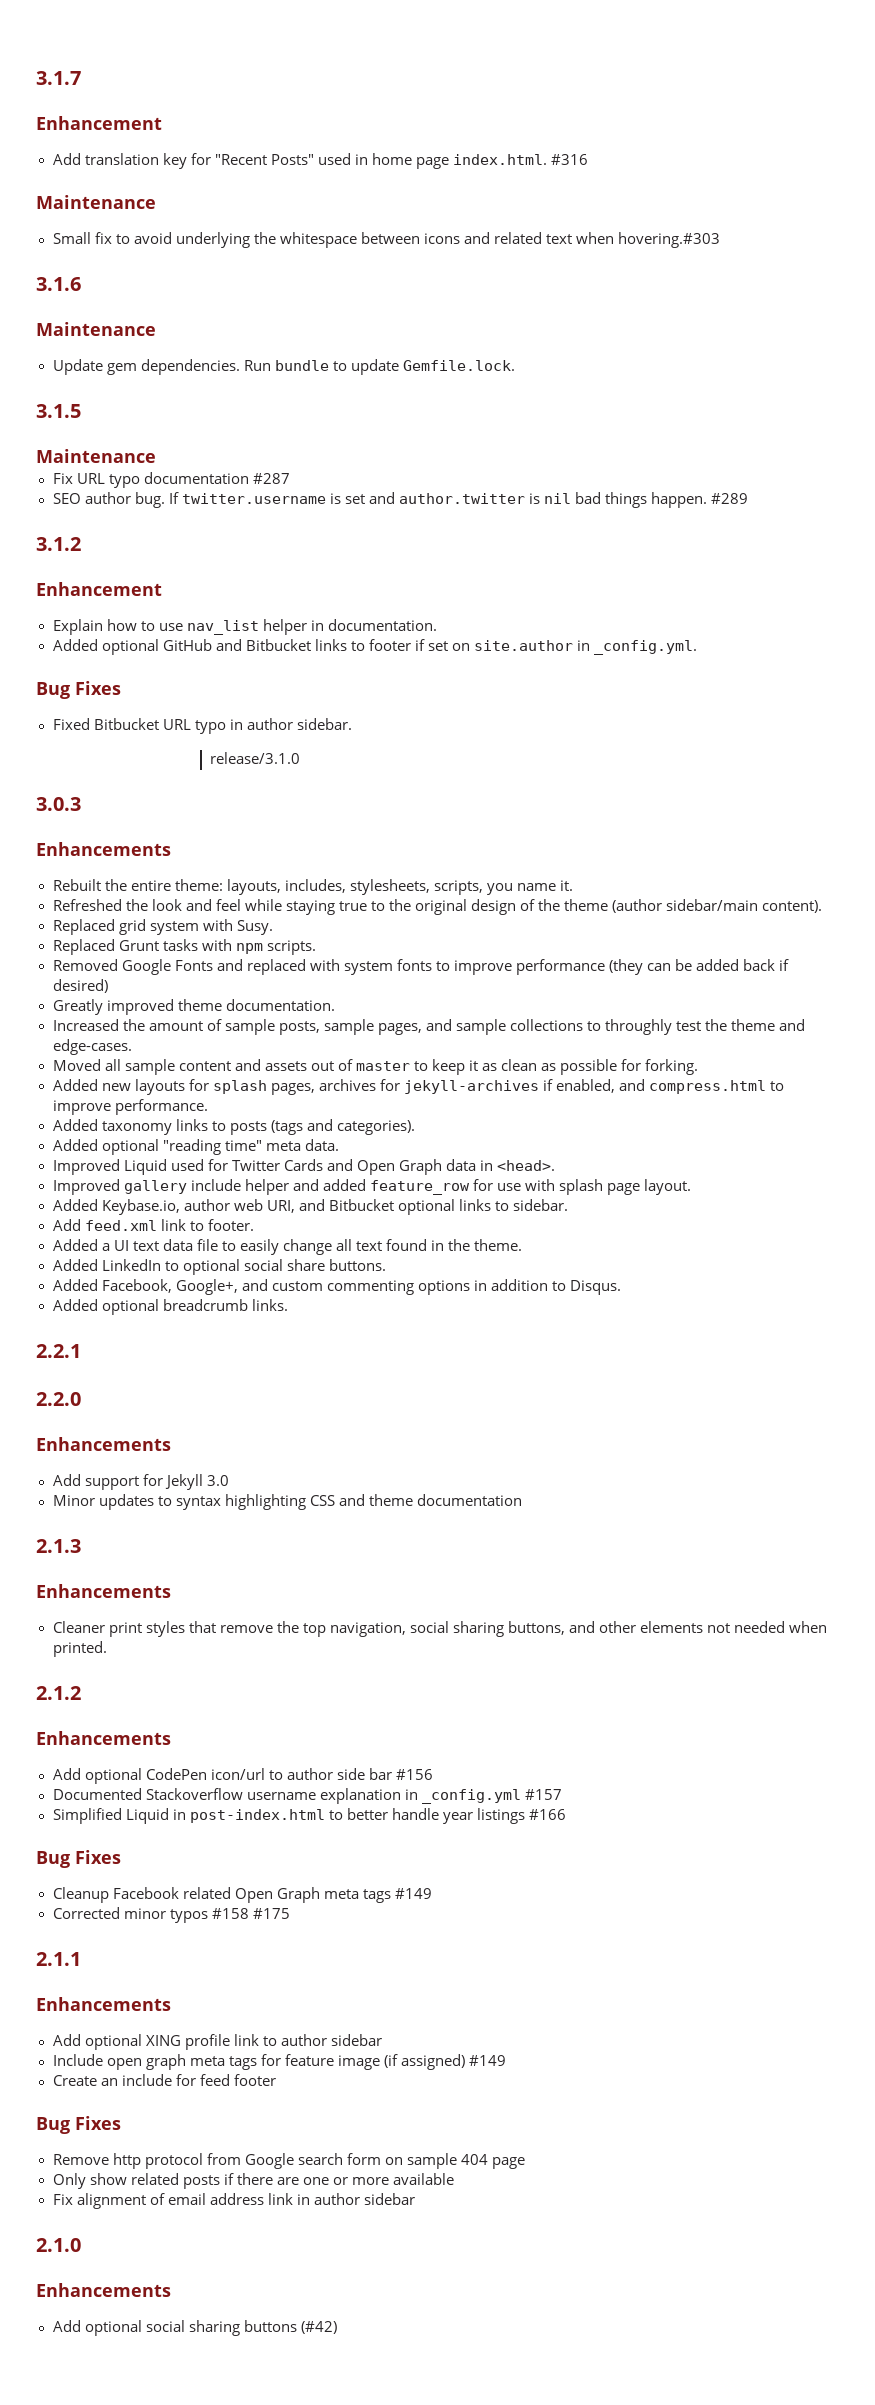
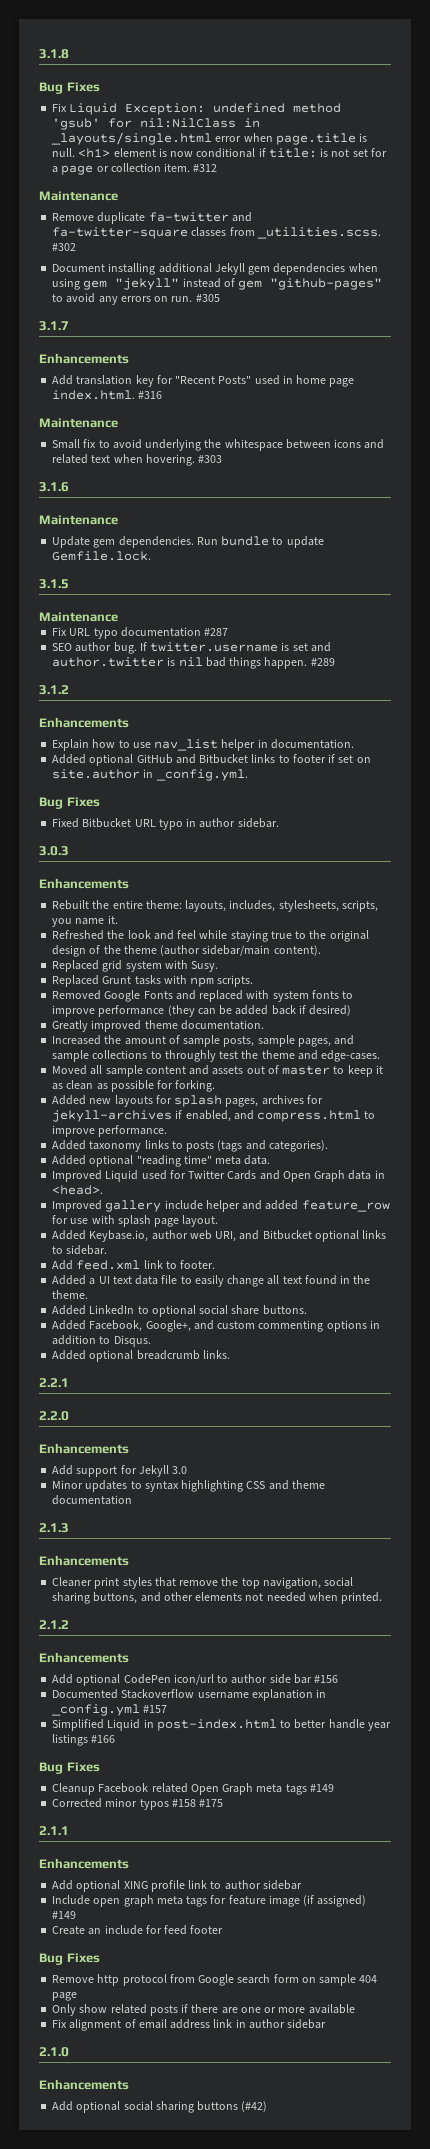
(36, 78) none -> [39,49,69,59] [39,82,100,94] [52,103,342,115] [52,118,261,130] [51,132,368,145] [52,148,387,158] [52,163,218,175] [39,191,118,201] [52,212,252,224] [52,227,381,239] [52,243,77,251] [52,263,378,275] [52,278,383,290] [52,293,220,305] 3.1.8 // Bug Fixes // Fix Liquid Exception: undefined method 'gsub' for nil:NilClass in _layouts/single.html error when page.title is null. <h1> element is now conditional if title: is not set for a page or collection item. #312 // Maintenance // Remove duplicate fa-twitter and fa-twitter-square classes from _utilities.scss. #302 // Document installing additional Jekyll gem dependencies when using gem "jekyll" instead of gem "github-pages" to avoid any errors on run. #305 //
[36,116,162,130] Enhancement -> [39,353,129,364] Enhancements
[618,232,721,248] hovering.#303 -> [145,454,223,466] hovering. #303
[36,582,162,596] Enhancement -> [39,717,129,728] Enhancements
[210,752,301,764] // release/3.1.0 -> (279, 823) none

